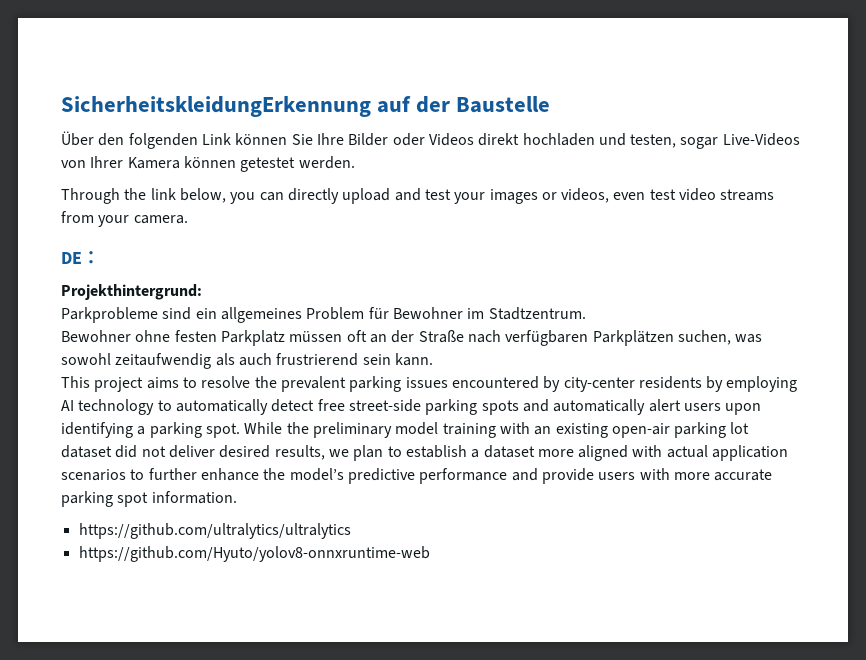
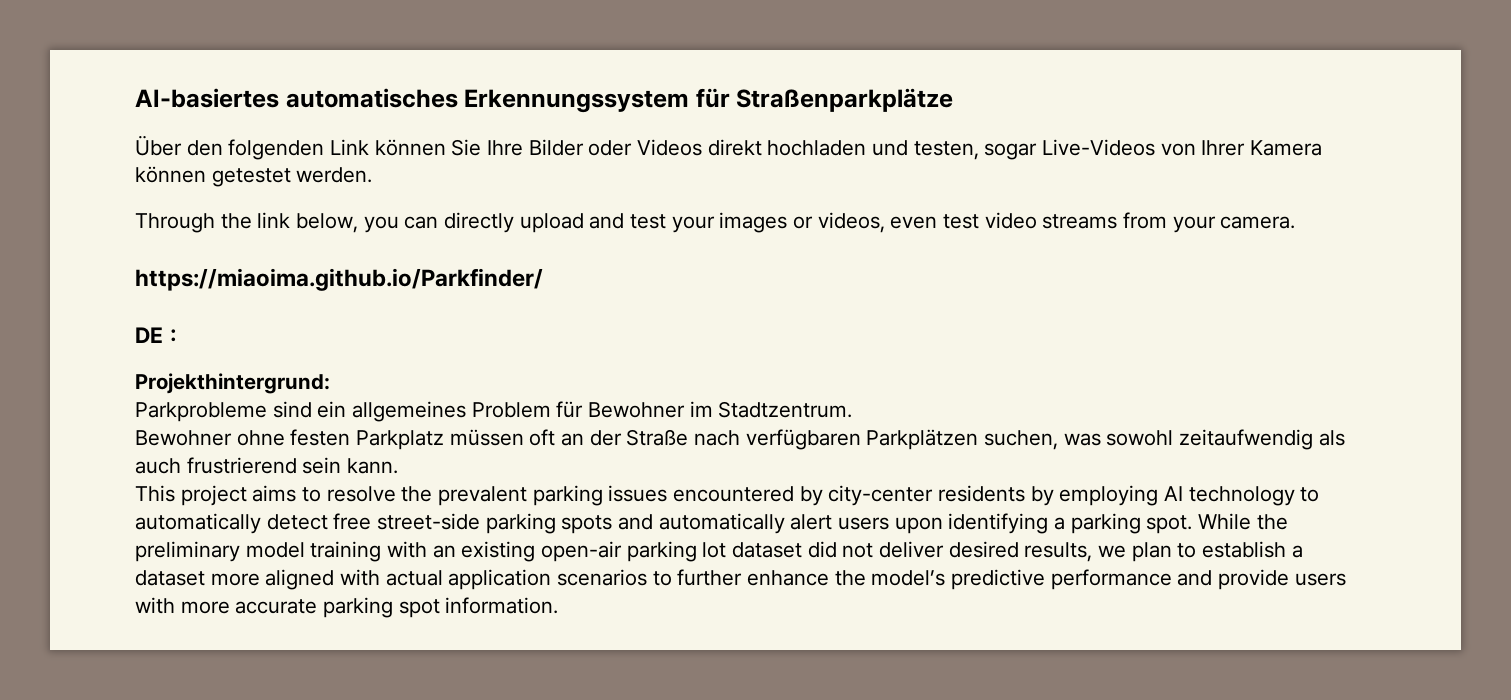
[61,96,551,117] SicherheitskleidungErkennung auf der Baustelle -> [135,88,954,113] AI-basiertes automatisches Erkennungssystem für Straßenparkplätze
(188, 219) none -> [135,268,543,291] // https://miaoima.github.io/Parkfinder/
[78,523,351,539] [78,546,430,562] // https://github.com/ultralytics/ultralytics // https://github.com/Hyuto/yolov8-onnxruntime-web -> (559, 605) none

